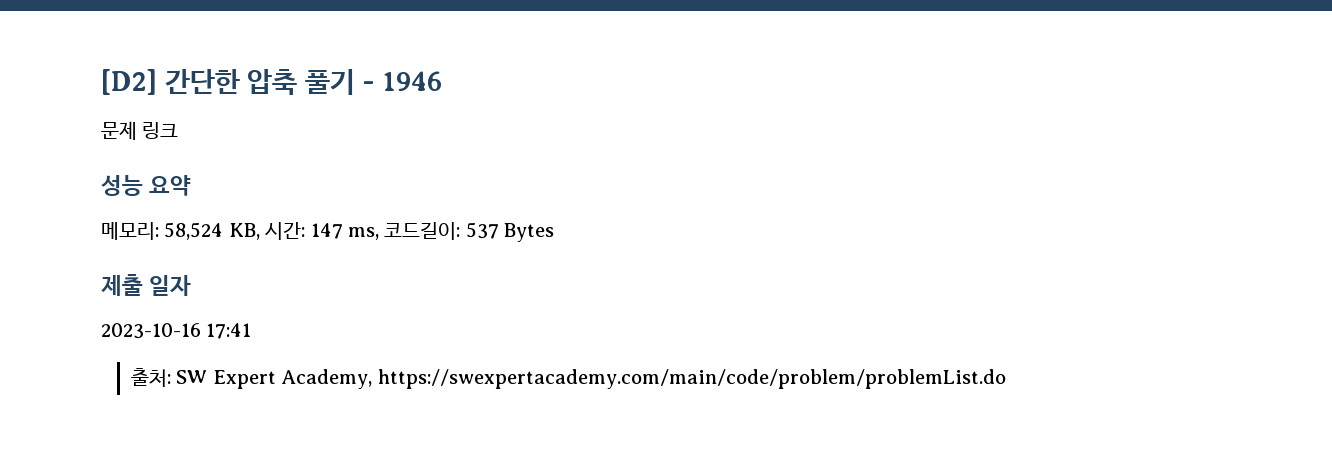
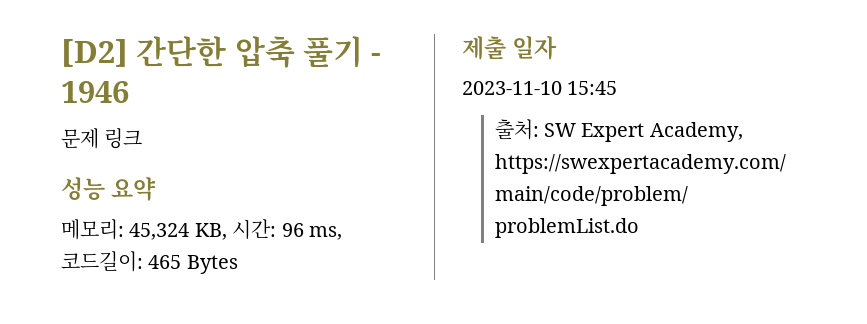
[164,222,224,240] 58,524 -> [129,223,190,240] 45,324
[310,223,343,239] 147 -> [281,223,304,237] 96
[465,222,499,239] 537 -> [148,255,182,269] 465
[101,323,252,339] 2023-10-16 17:41 -> [462,81,618,95] 2023-11-10 15:45

